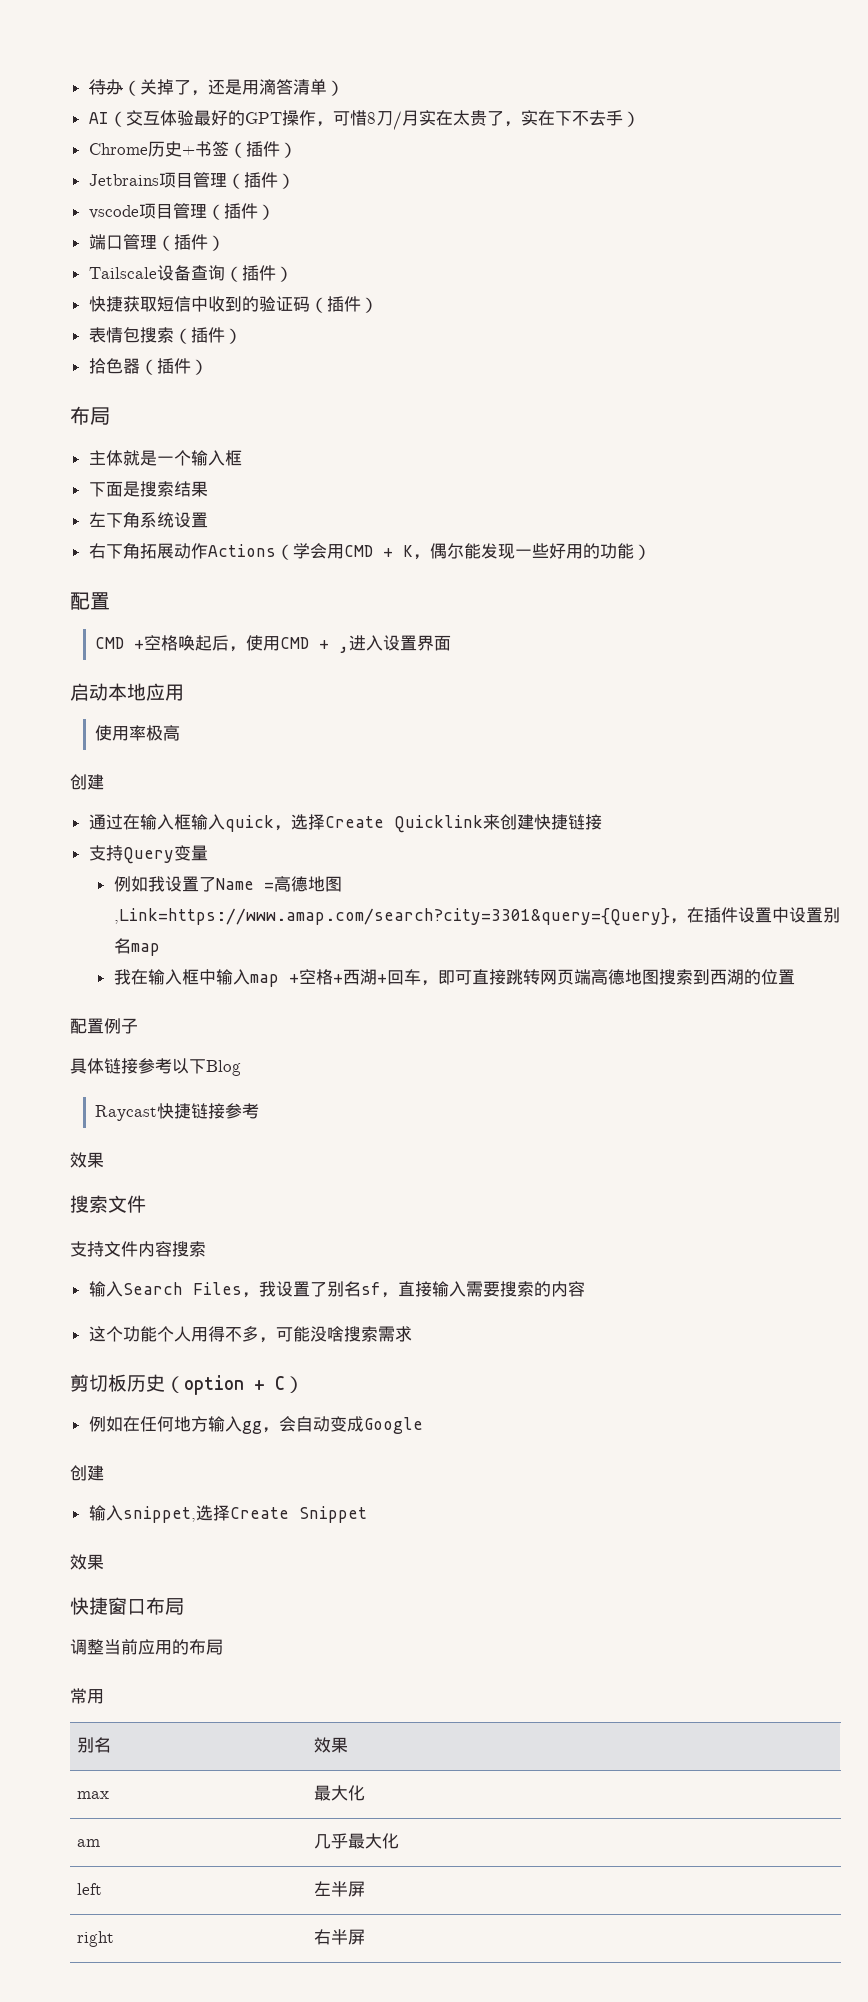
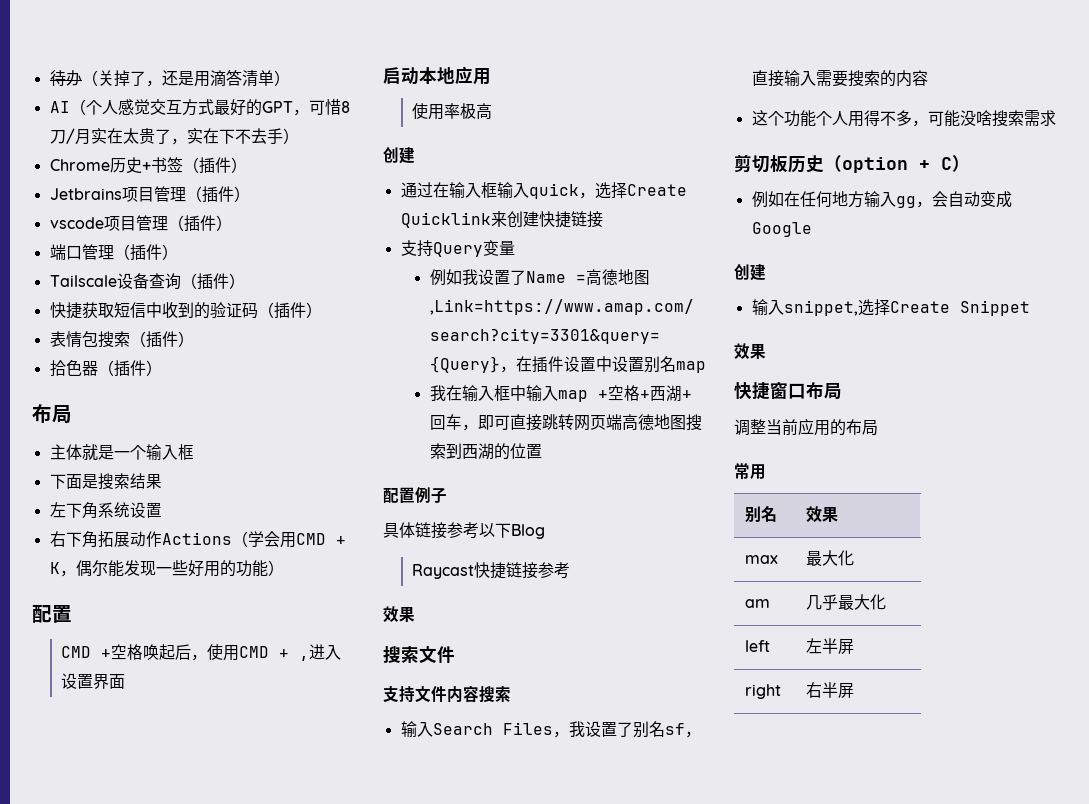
[125,110,194,126] 交互体验 -> [85,99,214,116] 个人感觉交互方式
[281,110,316,126] 操作 -> (293, 107) none

